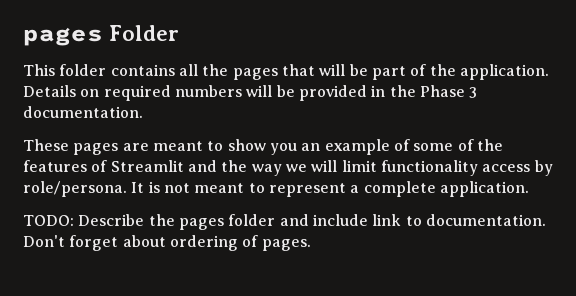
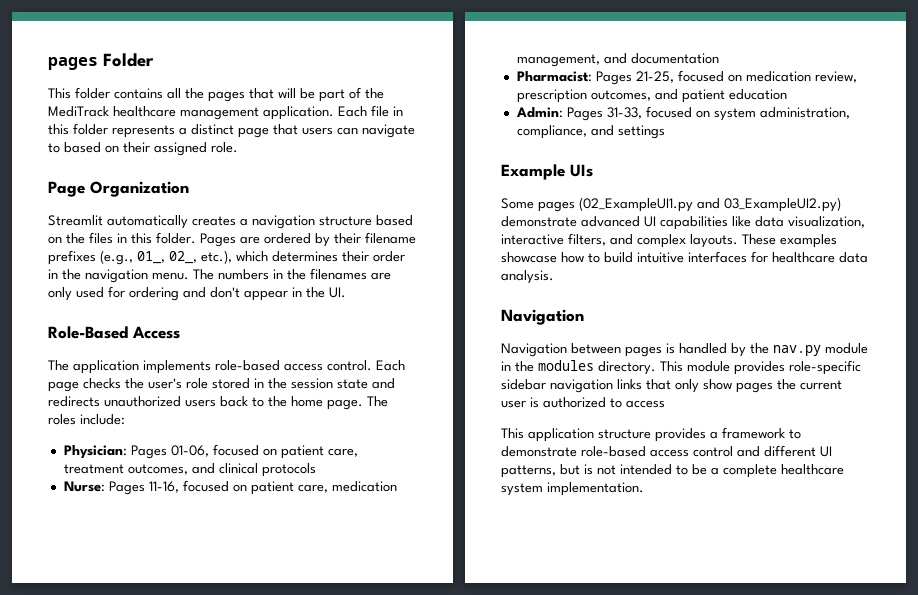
[459,64,549,80] [23,85,478,101] [23,106,143,118] [23,139,503,155] [23,160,553,176] [23,181,529,197] [23,214,546,230] [23,235,311,251] application. Details on required numbers will be provided in the Phase 3 documentation. // These pages are meant to show you an example of some of the features of Streamlit and the way we will limit functionality access by role/persona. It is not meant to represent a complete application. // TODO: Describe the pages folder and include link to documentation. Don't forget about ordering of pages. -> [48,105,403,120] [48,123,415,138] [48,142,238,156] [48,181,189,197] [48,215,413,229] [48,232,416,247] [48,250,405,265] [48,268,391,283] [48,286,346,301] [48,326,180,339] [48,360,405,374] [48,378,395,392] [48,396,388,410] [48,414,125,425] [63,444,358,459] [63,463,316,477] [63,480,397,495] [516,53,719,67] [516,70,857,85] [516,89,787,103] [515,106,850,121] [516,125,665,139] [501,164,593,180] [501,197,841,212] [501,216,865,230] [501,233,837,248] [501,251,868,263] [501,270,554,284] [501,309,584,325] [501,343,868,357] [501,360,861,375] [501,379,842,393] [501,397,665,408] [501,427,801,442] [501,445,832,457] [501,464,844,478] [501,482,644,496] MediTrack healthcare management application. Each file in this folder represents a distinct page that users can navigate to based on their assigned role. // Page Organization // Streamlit automatically creates a navigation structure based on the files in this folder. Pages are ordered by their filename prefixes (e.g., 01_, 02_, etc.), which determines their order in the navigation menu. The numbers in the filenames are only used for ordering and don't appear in the UI. // Role-Based Access // The application implements role-based access control. Each page checks the user's role stored in the session state and redirects unauthorized users back to the home page. The roles include: // Physician: Pages 01-06, focused on patient care, treatment outcomes, and clinical protocols // Nurse: Pages 11-16, focused on patient care, medication management, and documentation // Pharmacist: Pages 21-25, focused on medication review, prescription outcomes, and patient education // Admin: Pages 31-33, focused on system administration, compliance, and settings // Example UIs // Some pages (02_ExampleUI1.py and 03_ExampleUI2.py) demonstrate advanced UI capabilities like data visualization, interactive filters, and complex layouts. These examples showcase how to build intuitive interfaces for healthcare data analysis. // Navigation // Navigation between pages is handled by the nav.py module in the modules directory. This module provides role-specific sidebar navigation links that only show pages the current user is authorized to access // This application structure provides a framework to demonstrate role-based access control and different UI patterns, but is not intended to be a complete healthcare system implementation.

